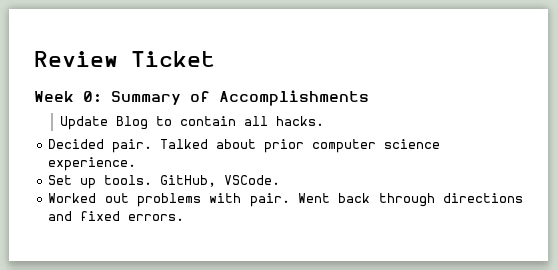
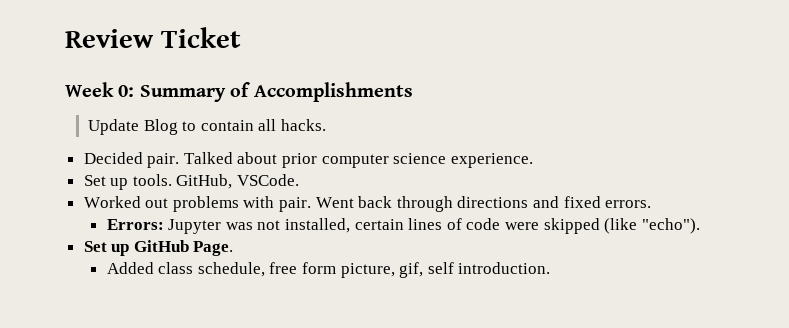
(185, 217) none -> [106,218,700,234] [83,240,234,256] [106,262,551,278] // Errors: Jupyter was not installed, certain lines of code were skipped (like "echo"). // Set up GitHub Page. // Added class schedule, free form picture, gif, self introduction.

